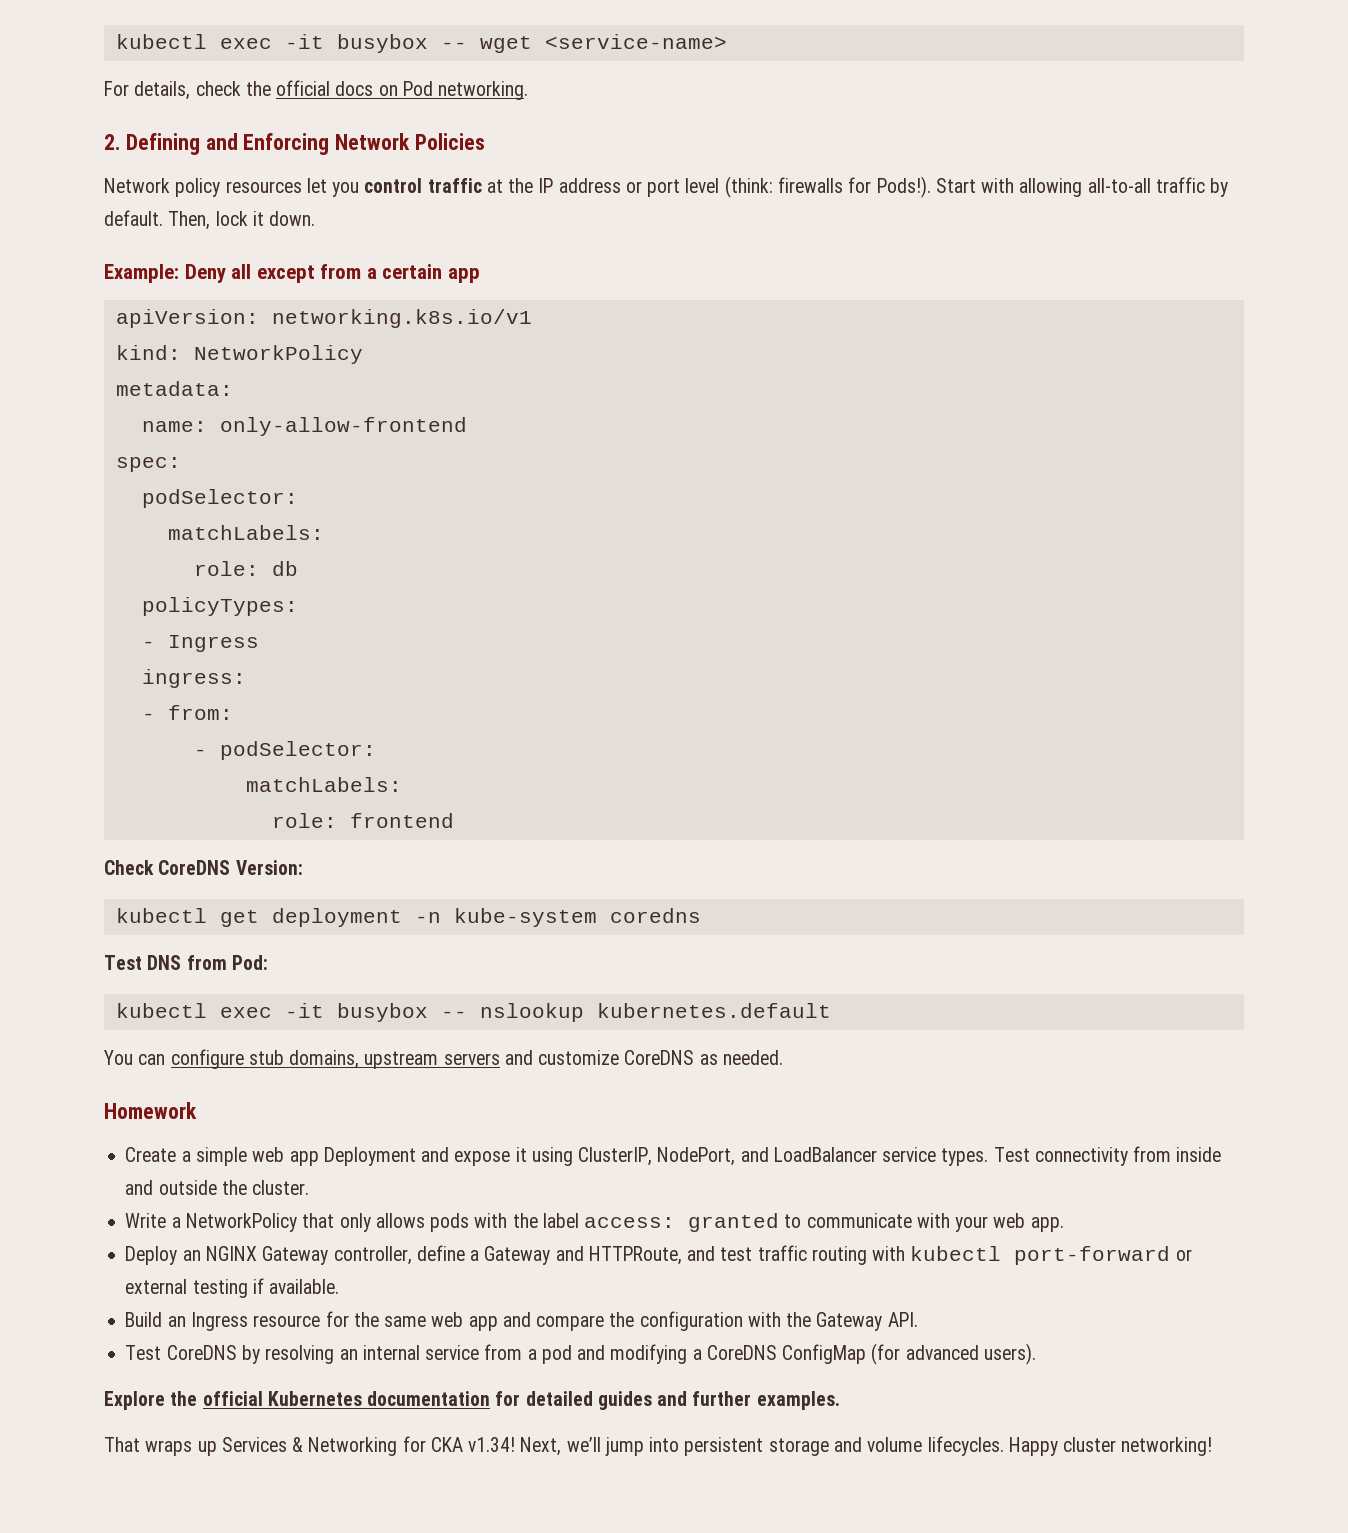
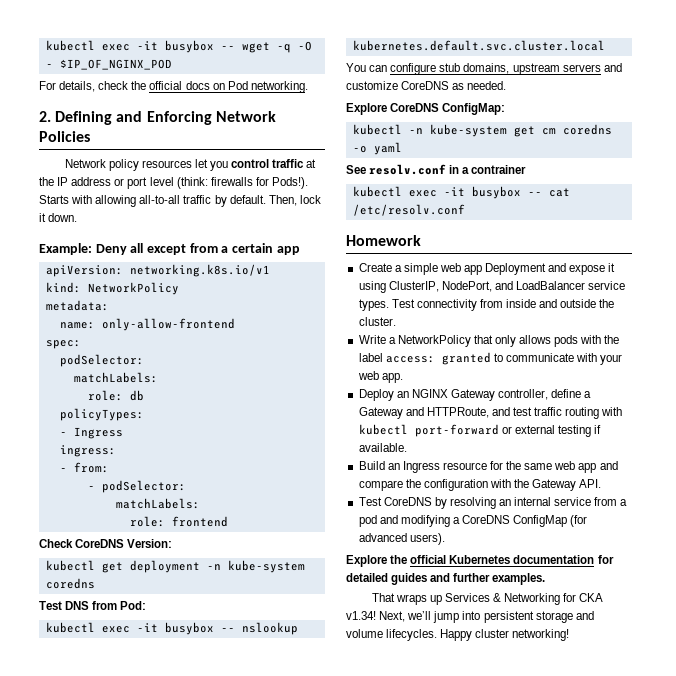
[544,34,727,49] <service-name> -> [276,41,312,53] [45,59,172,70] -q -O - $IP_OF_NGINX_POD
[935,178,976,193] Start -> [39,195,69,204] Starts
[596,1003,831,1018] kubernetes.default -> [352,40,605,51] kubernetes.default.svc.cluster.local
(783, 1057) none -> [346,103,506,115] [352,124,612,137] [352,142,402,155] [346,164,527,175] [352,186,570,199] [352,204,465,216] // Explore CoreDNS ConfigMap: // kubectl -n kube-system get cm coredns -o yaml // See resolv.conf in a contrainer // kubectl exec -it busybox -- cat /etc/resolv.conf

